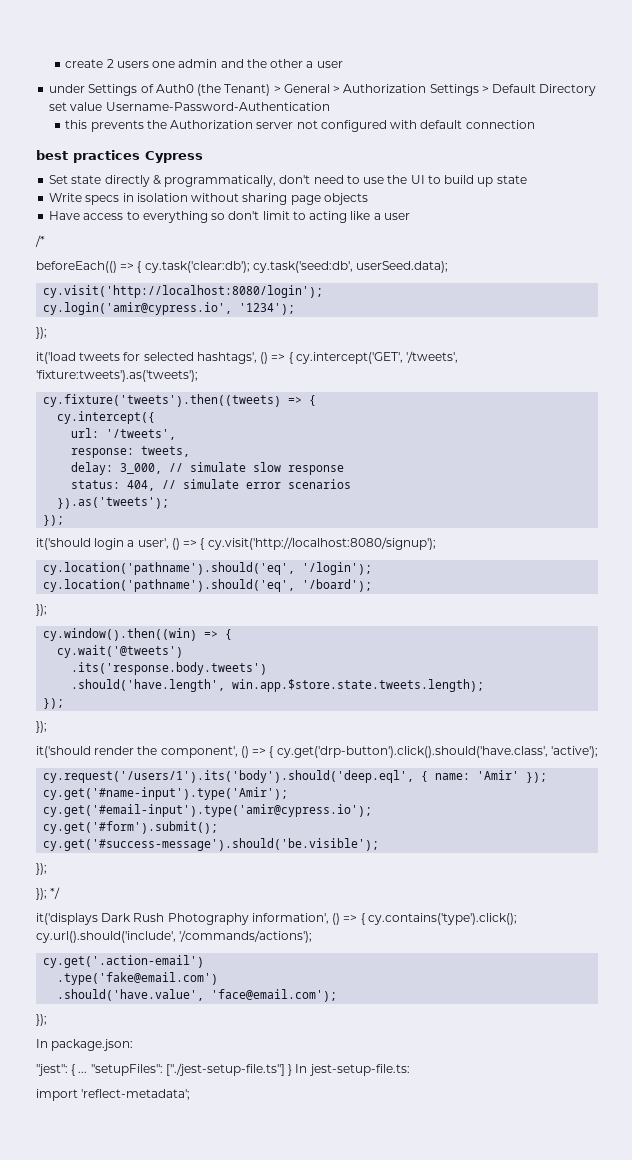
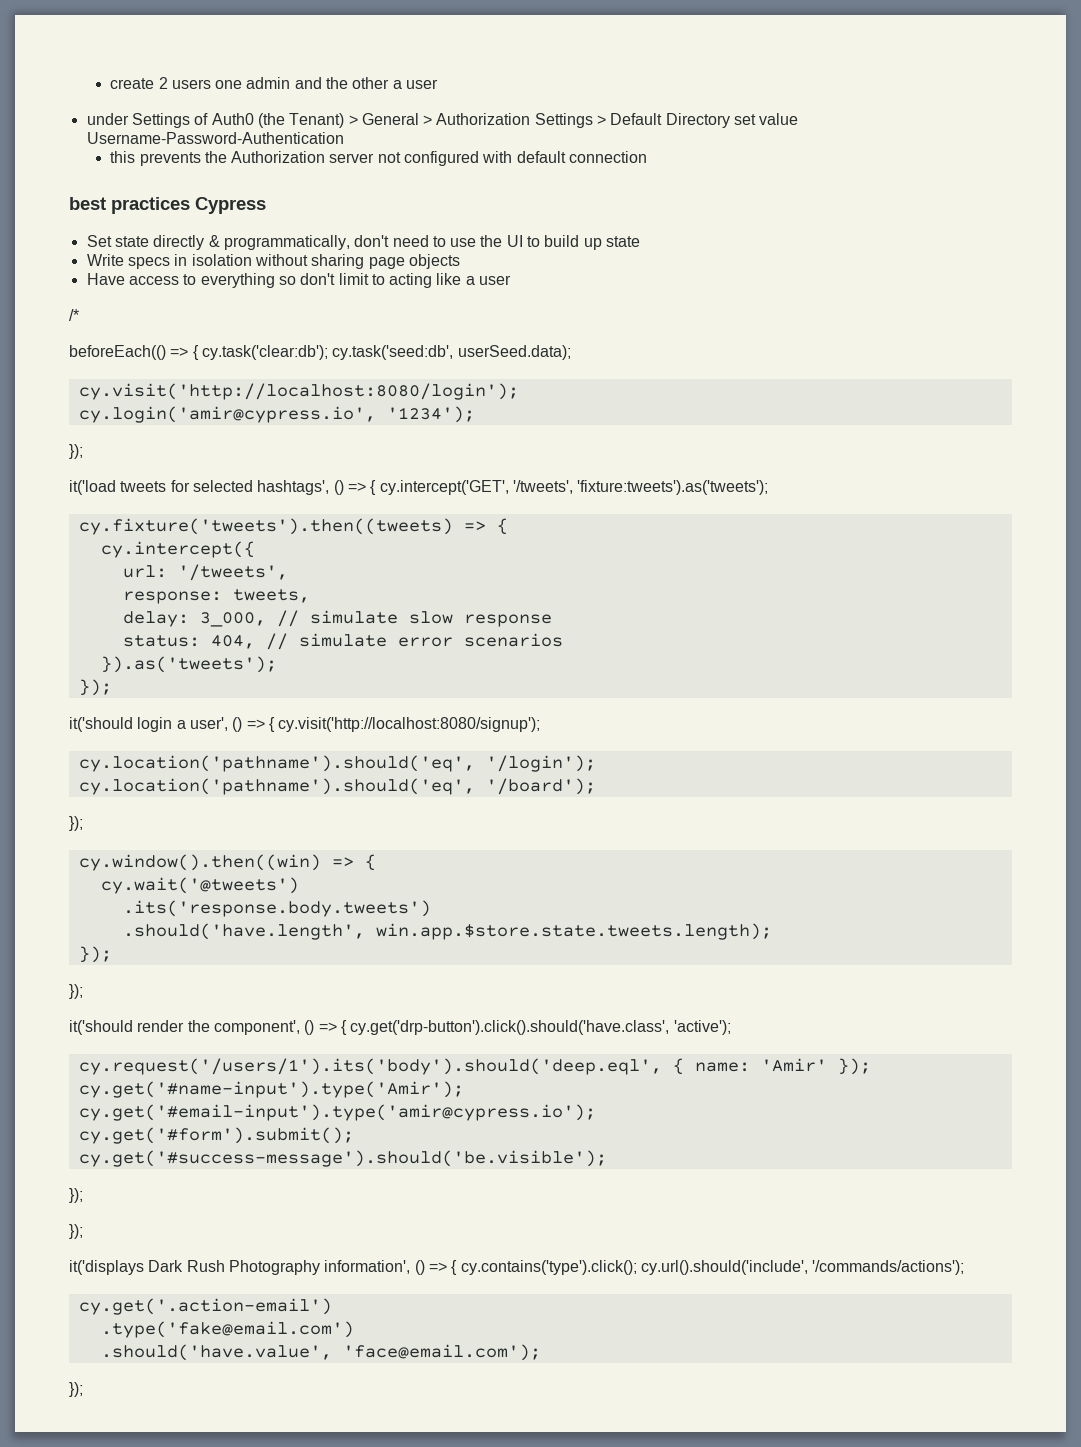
[50,887,61,899] */ -> (83, 1231) none
[36,1039,134,1051] [36,1063,410,1076] [36,1089,191,1101] // In package.json: // "jest": { ... "setupFiles": ["./jest-setup-file.ts"] } In jest-setup-file.ts: // import 'reflect-metadata'; -> (83, 1389) none

